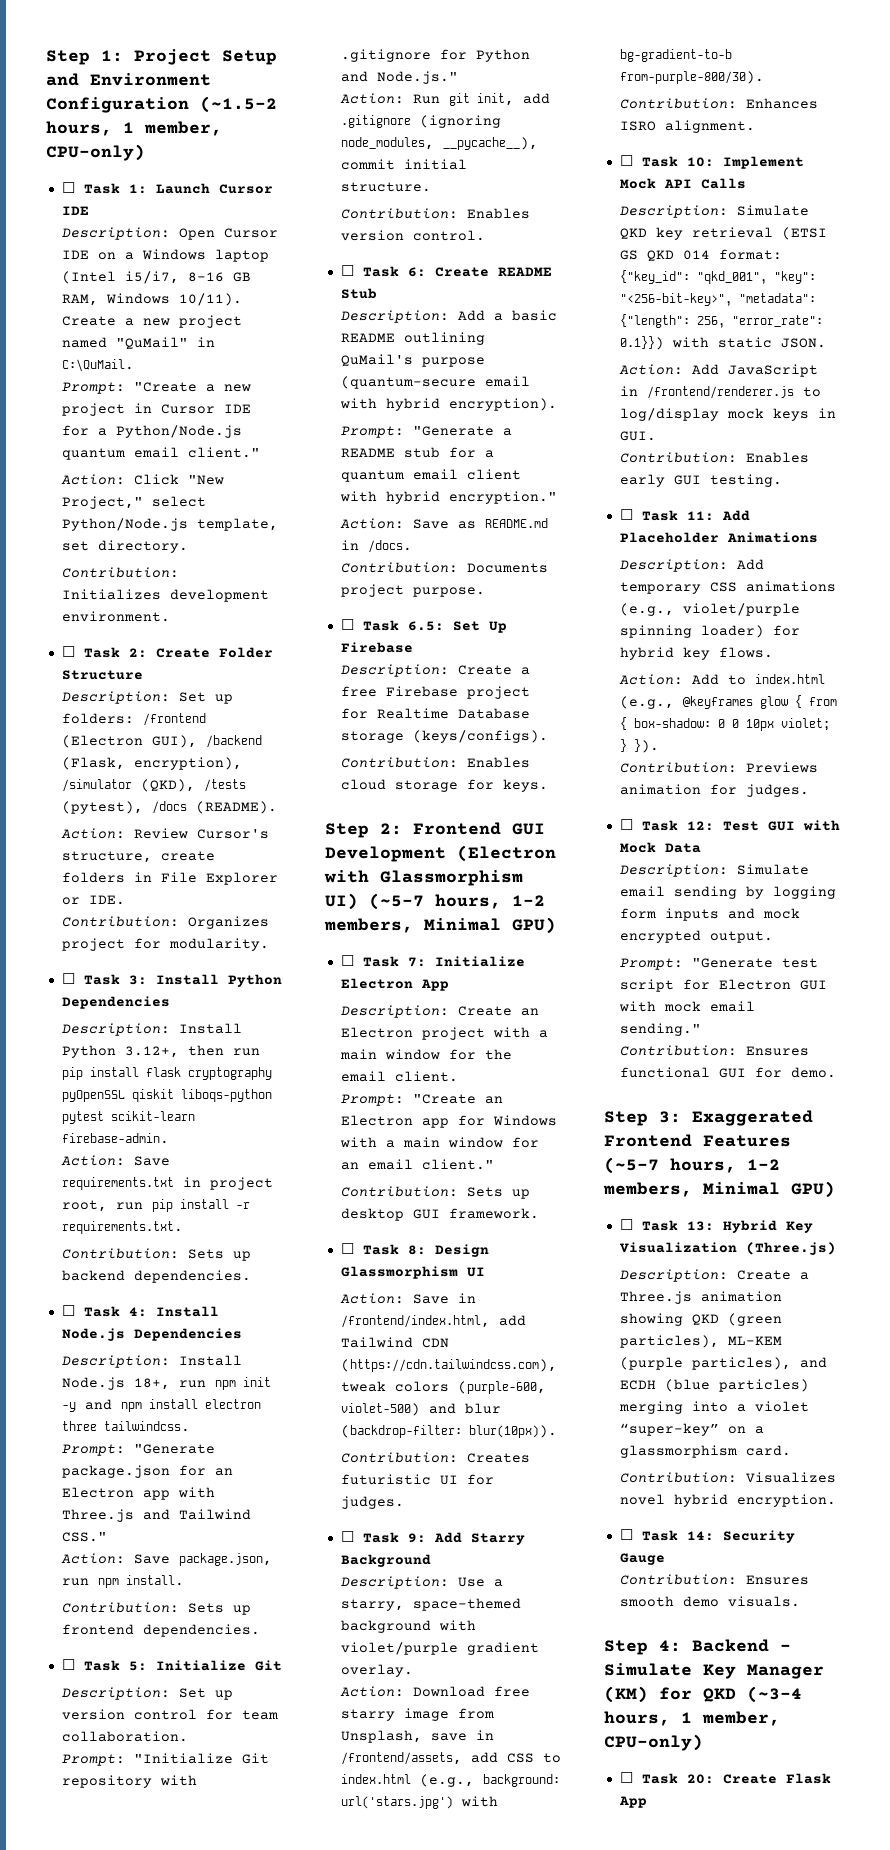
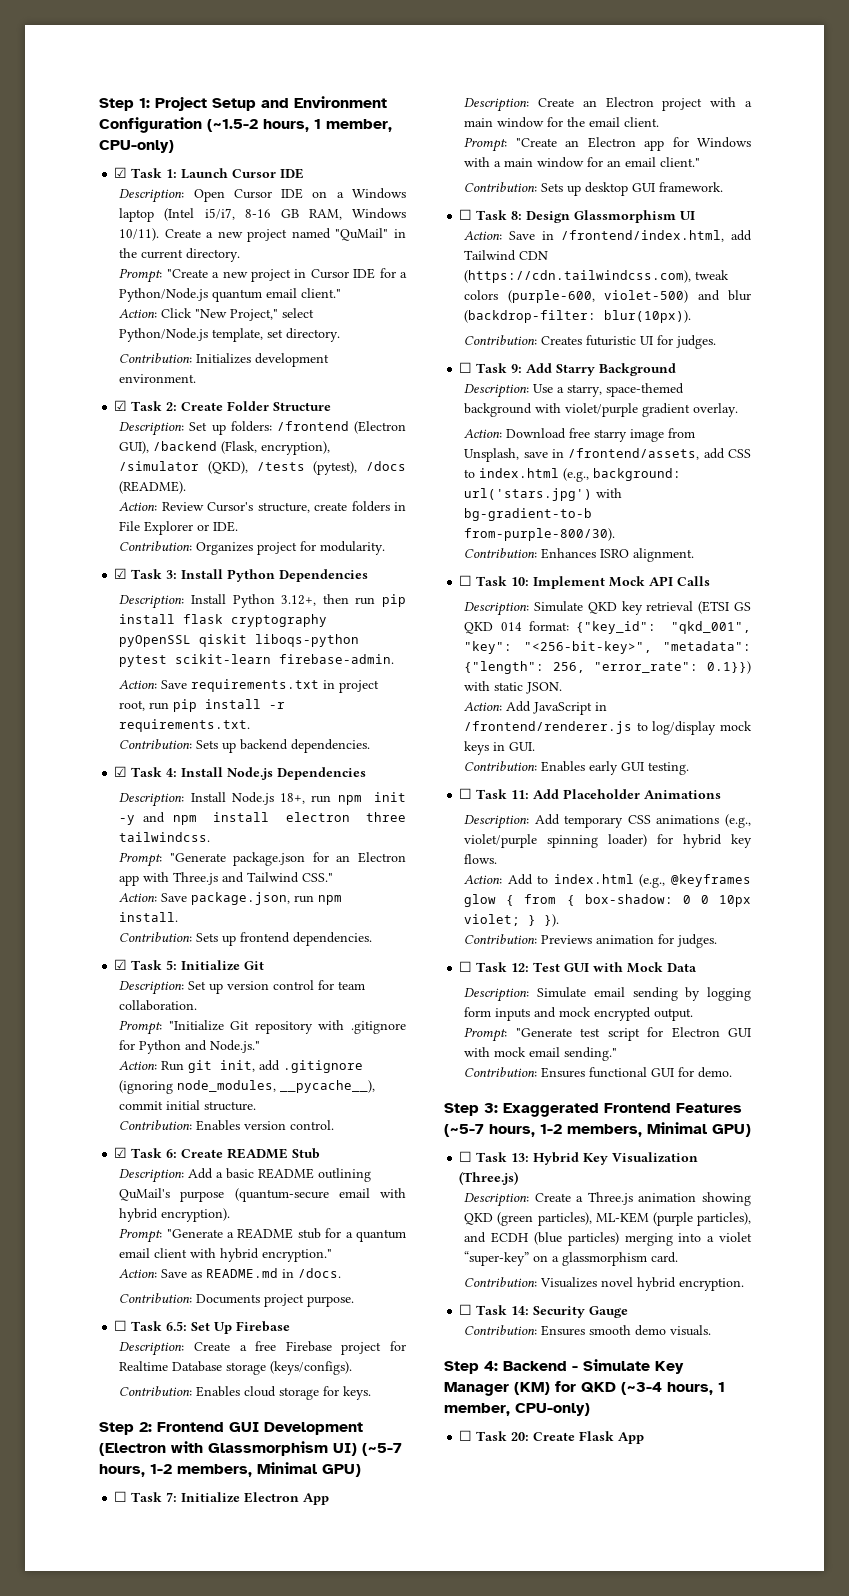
[61,182,75,193] ☐ -> [114,167,128,178] ☑
[62,359,135,372] C:\QuMail. -> [119,248,241,262] the current directory.
[61,646,75,657] ☐ -> [114,400,128,411] ☑
[61,973,75,984] ☐ -> [114,568,128,579] ☑
[61,1305,75,1316] ☐ -> [114,766,128,777] ☑
[61,1659,75,1670] ☐ -> [114,959,128,970] ☑
[340,265,354,276] ☐ -> [114,1147,128,1158] ☑

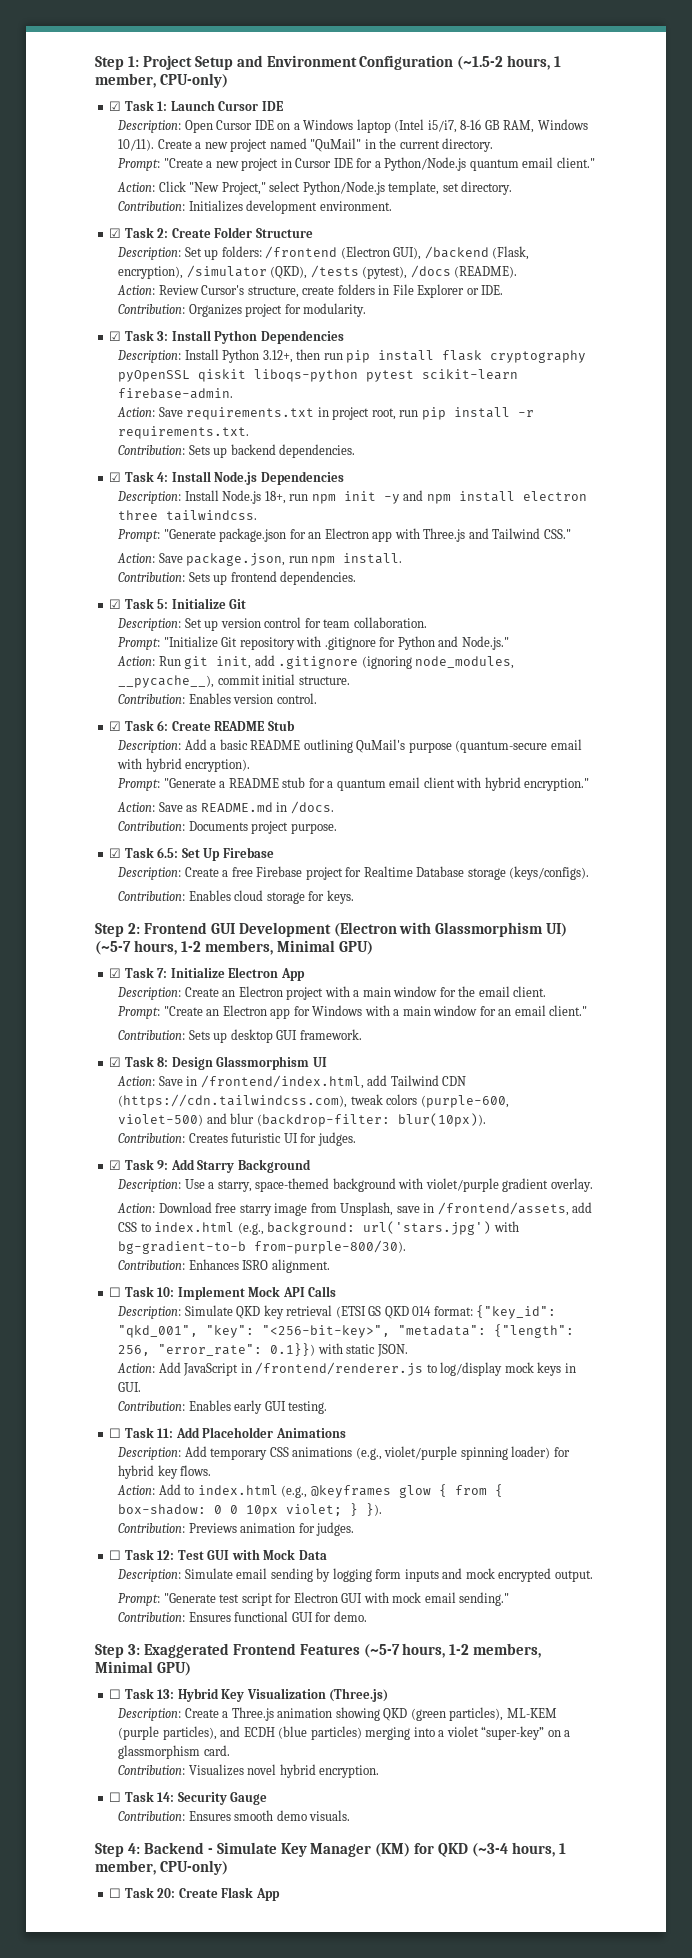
[114,1320,128,1331] ☐ -> [109,848,122,858] ☑
[114,1491,128,1502] ☐ -> [109,968,122,978] ☑
[459,209,473,220] ☐ -> [109,1057,122,1067] ☑
[459,362,473,373] ☐ -> [109,1160,122,1170] ☑

